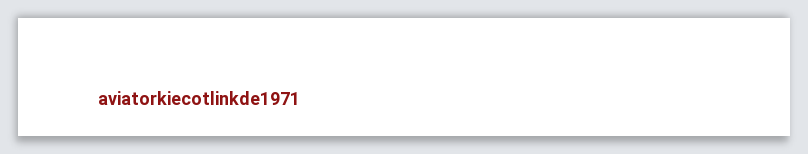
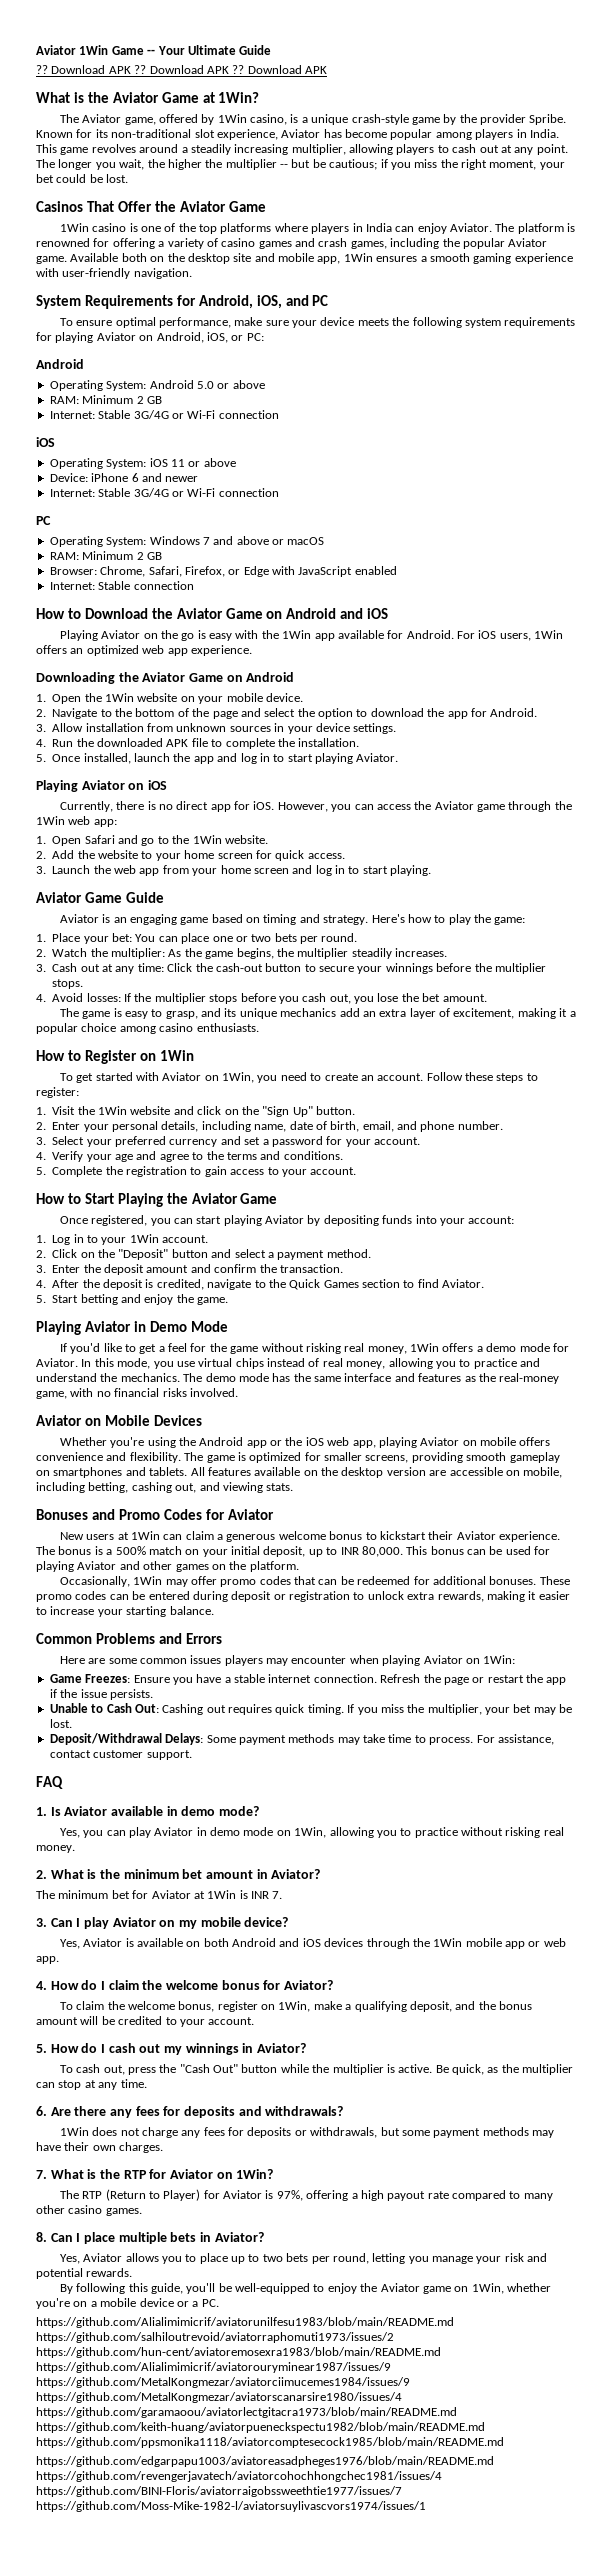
[98,91,300,105] aviatorkiecotlinkde1971 -> [36,45,272,55] [36,65,327,74] [36,92,260,103] [59,114,567,125] [36,129,559,140] [36,144,568,155] [36,159,565,170] [36,174,129,183] [36,201,266,212] [59,223,576,234] [36,238,548,249] [36,253,573,264] [36,268,192,279] [36,295,329,309] [59,317,576,328] [36,332,264,343] [36,359,84,369] [49,380,265,391] [49,395,162,404] [49,410,279,419] [36,437,55,447] [49,458,236,469] [49,473,199,482] [49,488,279,497] [36,516,51,525] [49,536,325,547] [49,551,162,560] [49,566,397,577] [49,581,194,590] [36,608,389,619] [59,630,564,641] [36,645,252,656] [36,672,295,684] [36,693,303,704] [36,708,538,719] [36,723,397,734] [36,738,360,749] [36,753,399,764] [36,780,167,792] [59,801,572,812] [36,816,117,827] [36,835,268,846] [36,850,345,861] [36,865,432,876] [36,892,164,903] [59,914,526,925] [36,933,358,944] [36,948,447,959] [36,963,546,974] [52,979,84,989] [36,993,487,1004] [59,1008,576,1019] [36,1023,259,1034] [36,1050,194,1064] [59,1072,538,1083] [36,1087,79,1098] [36,1106,355,1117] [36,1121,503,1132] [36,1136,420,1147] [36,1151,343,1162] [36,1166,357,1177] [36,1193,278,1207] [59,1215,515,1226] [36,1234,209,1245] [36,1249,371,1260] [36,1264,343,1275] [36,1279,485,1290] [36,1294,229,1305] [36,1321,228,1335] [59,1343,569,1354] [36,1358,540,1369] [36,1373,560,1384] [36,1388,238,1399] [36,1415,202,1426] [59,1437,551,1448] [36,1452,560,1463] [36,1467,563,1478] [36,1482,294,1493] [36,1509,274,1520] [59,1531,561,1542] [36,1546,551,1557] [36,1561,299,1572] [59,1576,570,1587] [36,1591,570,1602] [36,1606,214,1617] [36,1633,222,1644] [59,1655,516,1666] [49,1674,567,1685] [49,1689,153,1700] [49,1703,573,1715] [49,1719,72,1728] [49,1733,554,1745] [49,1750,192,1760] [36,1776,63,1789] [36,1806,259,1816] [59,1827,564,1838] [36,1845,75,1853] [36,1869,321,1879] [36,1890,283,1899] [36,1917,289,1929] [59,1938,566,1949] [36,1956,59,1964] [36,1980,333,1990] [59,2001,533,2012] [36,2016,255,2027] [36,2043,306,2055] [59,2064,574,2075] [36,2079,147,2090] [36,2106,344,2118] [59,2127,555,2138] [36,2142,164,2153] [36,2169,274,2179] [59,2189,553,2201] [36,2205,142,2216] [36,2232,264,2244] [59,2253,548,2264] [36,2268,133,2279] [59,2283,552,2294] [36,2298,219,2309] [36,2317,454,2328] [36,2332,394,2343] [36,2347,441,2358] [36,2362,391,2373] [36,2377,410,2388] [36,2392,402,2403] [36,2407,457,2418] [36,2422,485,2433] [36,2437,504,2448] [36,2456,494,2467] [36,2471,442,2482] [36,2486,402,2497] [36,2501,426,2512] Aviator 1Win Game -- Your Ultimate Guide // ?? Download APK ?? Download APK ?? Download APK // What is the Aviator Game at 1Win? // The Aviator game, offered by 1Win casino, is a unique crash-style game by the provider Spribe. Known for its non-traditional slot experience, Aviator has become popular among players in India. This game revolves around a steadily increasing multiplier, allowing players to cash out at any point. The longer you wait, the higher the multiplier -- but be cautious; if you miss the right moment, your bet could be lost. // Casinos That Offer the Aviator Game // 1Win casino is one of the top platforms where players in India can enjoy Aviator. The platform is renowned for offering a variety of casino games and crash games, including the popular Aviator game. Available both on the desktop site and mobile app, 1Win ensures a smooth gaming experience with user-friendly navigation. // System Requirements for Android, iOS, and PC // To ensure optimal performance, make sure your device meets the following system requirements for playing Aviator on Android, iOS, or PC: // Android // Operating System: Android 5.0 or above // RAM: Minimum 2 GB // Internet: Stable 3G/4G or Wi-Fi connection // iOS // Operating System: iOS 11 or above // Device: iPhone 6 and newer // Internet: Stable 3G/4G or Wi-Fi connection // PC // Operating System: Windows 7 and above or macOS // RAM: Minimum 2 GB // Browser: Chrome, Safari, Firefox, or Edge with JavaScript enabled // Internet: Stable connection // How to Download the Aviator Game on Android and iOS // Playing Aviator on the go is easy with the 1Win app available for Android. For iOS users, 1Win offers an optimized web app experience. // Downloading the Aviator Game on Android // 1. Open the 1Win website on your mobile device. // 2. Navigate to the bottom of the page and select the option to download the app for Android. // 3. Allow installation from unknown sources in your device settings. // 4. Run the downloaded APK file to complete the installation. // 5. Once installed, launch the app and log in to start playing Aviator. // Playing Aviator on iOS // Currently, there is no direct app for iOS. However, you can access the Aviator game through the 1Win web app: // 1. Open Safari and go to the 1Win website. // 2. Add the website to your home screen for quick access. // 3. Launch the web app from your home screen and log in to start playing. // Aviator Game Guide // Aviator is an engaging game based on timing and strategy. Here's how to play the game: // 1. Place your bet: You can place one or two bets per round. // 2. Watch the multiplier: As the game begins, the multiplier steadily increases. // 3. Cash out at any time: Click the cash-out button to secure your winnings before the multiplier stops. // 4. Avoid losses: If the multiplier stops before you cash out, you lose the bet amount. // The game is easy to grasp, and its unique mechanics add an extra layer of excitement, making it a popular choice among casino enthusiasts. // How to Register on 1Win // To get started with Aviator on 1Win, you need to create an account. Follow these steps to register: // 1. Visit the 1Win website and click on the "Sign Up" button. // 2. Enter your personal details, including name, date of birth, email, and phone number. // 3. Select your preferred currency and set a password for your account. // 4. Verify your age and agree to the terms and conditions. // 5. Complete the registration to gain access to your account. // How to Start Playing the Aviator Game // Once registered, you can start playing Aviator by depositing funds into your account: // 1. Log in to your 1Win account. // 2. Click on the "Deposit" button and select a payment method. // 3. Enter the deposit amount and confirm the transaction. // 4. After the deposit is credited, navigate to the Quick Games section to find Aviator. // 5. Start betting and enjoy the game. // Playing Aviator in Demo Mode // If you'd like to get a feel for the game without risking real money, 1Win offers a demo mode for Aviator. In this mode, you use virtual chips instead of real money, allowing you to practice and understand the mechanics. The demo mode has the same interface and features as the real-money game, with no financial risks involved. // Aviator on Mobile Devices // Whether you're using the Android app or the iOS web app, playing Aviator on mobile offers convenience and flexibility. The game is optimized for smaller screens, providing smooth gameplay on smartphones and tablets. All features available on the desktop version are accessible on mobile, including betting, cashing out, and viewing stats. // Bonuses and Promo Codes for Aviator // New users at 1Win can claim a generous welcome bonus to kickstart their Aviator experience. The bonus is a 500% match on your initial deposit, up to INR 80,000. This bonus can be used for playing Aviator and other games on the platform. // Occasionally, 1Win may offer promo codes that can be redeemed for additional bonuses. These promo codes can be entered during deposit or registration to unlock extra rewards, making it easier to increase your starting balance. // Common Problems and Errors // Here are some common issues players may encounter when playing Aviator on 1Win: // Game Freezes: Ensure you have a stable internet connection. Refresh the page or restart the app if the issue persists. // Unable to Cash Out: Cashing out requires quick timing. If you miss the multiplier, your bet may be lost. // Deposit/Withdrawal Delays: Some payment methods may take time to process. For assistance, contact customer support. // FAQ // 1. Is Aviator available in demo mode? // Yes, you can play Aviator in demo mode on 1Win, allowing you to practice without risking real money. // 2. What is the minimum bet amount in Aviator? // The minimum bet for Aviator at 1Win is INR 7. // 3. Can I play Aviator on my mobile device? // Yes, Aviator is available on both Android and iOS devices through the 1Win mobile app or web app. // 4. How do I claim the welcome bonus for Aviator? // To claim the welcome bonus, register on 1Win, make a qualifying deposit, and the bonus amount will be credited to your account. // 5. How do I cash out my winnings in Aviator? // To cash out, press the "Cash Out" button while the multiplier is active. Be quick, as the multiplier can stop at any time. // 6. Are there any fees for deposits and withdrawals? // 1Win does not charge any fees for deposits or withdrawals, but some payment methods may have their own charges. // 7. What is the RTP for Aviator on 1Win? // The RTP (Return to Player) for Aviator is 97%, offering a high payout rate compared to many other casino games. // 8. Can I place multiple bets in Aviator? // Yes, Aviator allows you to place up to two bets per round, letting you manage your risk and potential rewards. // By following this guide, you'll be well-equipped to enjoy the Aviator game on 1Win, whether you're on a mobile device or a PC. // https://github.com/Alialimimicrif/aviatorunilfesu1983/blob/main/README.md https://github.com/salhiloutrevoid/aviatorraphomuti1973/issues/2 https://github.com/hun-cent/aviatoremosexra1983/blob/main/README.md https://github.com/Alialimimicrif/aviatorouryminear1987/issues/9 https://github.com/MetalKongmezar/aviatorciimucemes1984/issues/9 https://github.com/MetalKongmezar/aviatorscanarsire1980/issues/4 https://github.com/garamaoou/aviatorlectgitacra1973/blob/main/README.md https://github.com/keith-huang/aviatorpueneckspectu1982/blob/main/README.md https://github.com/ppsmonika1118/aviatorcomptesecock1985/blob/main/README.md // https://github.com/edgarpapu1003/aviatoreasadpheges1976/blob/main/README.md https://github.com/revengerjavatech/aviatorcohochhongchec1981/issues/4 https://github.com/BINI-Floris/aviatorraigobssweethtie1977/issues/7 https://github.com/Moss-Mike-1982-l/aviatorsuylivascvors1974/issues/1

